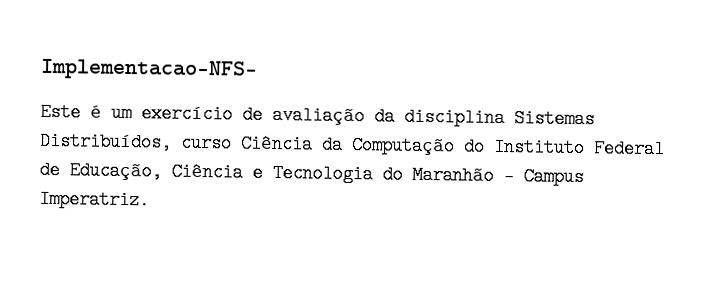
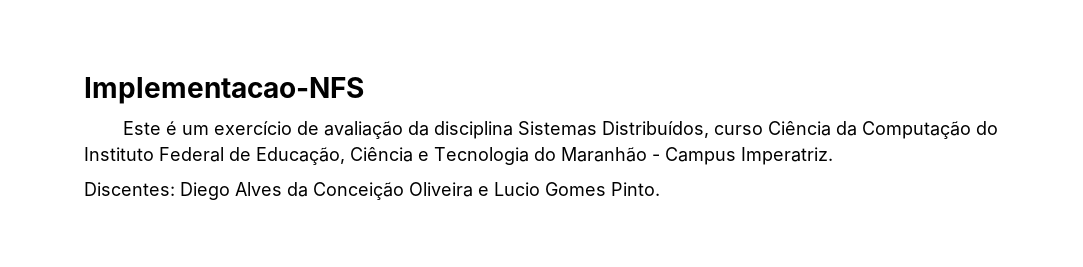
[40,58,258,81] Implementacao-NFS- -> [84,77,364,104] Implementacao-NFS
(150, 199) none -> [84,182,660,200] // Discentes: Diego Alves da Conceição Oliveira e Lucio Gomes Pinto.

